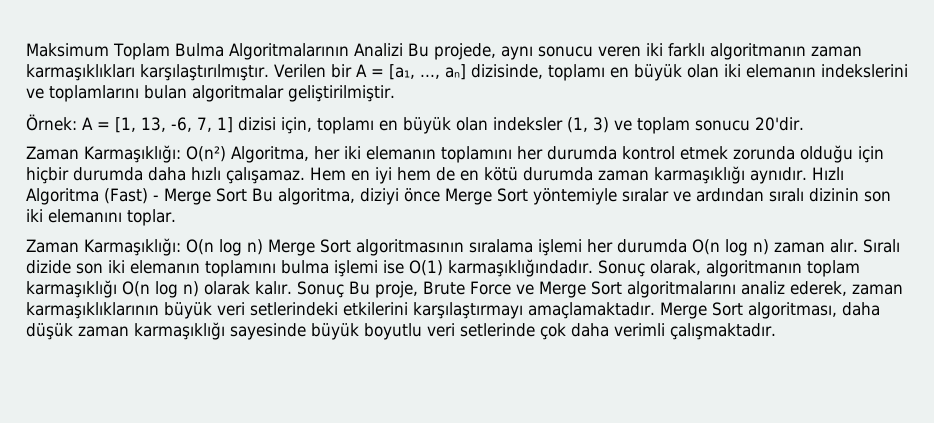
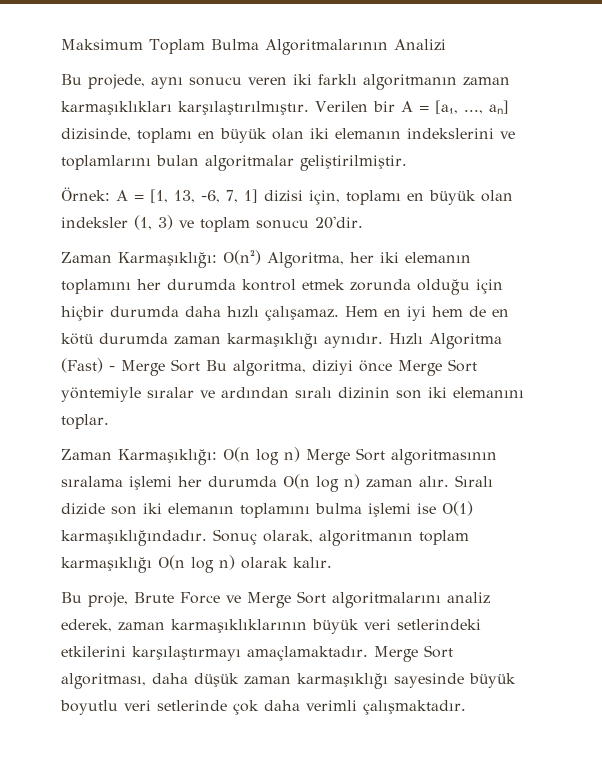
(403, 50) none -> (446, 45) //
[296,281,344,298] Sonuç -> (332, 562) //

